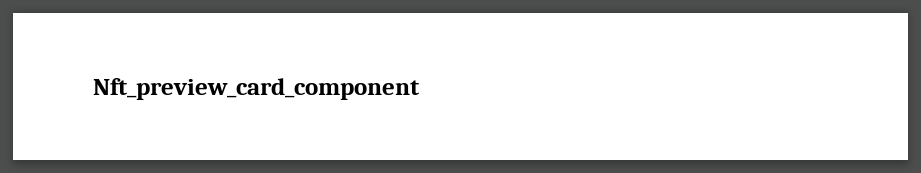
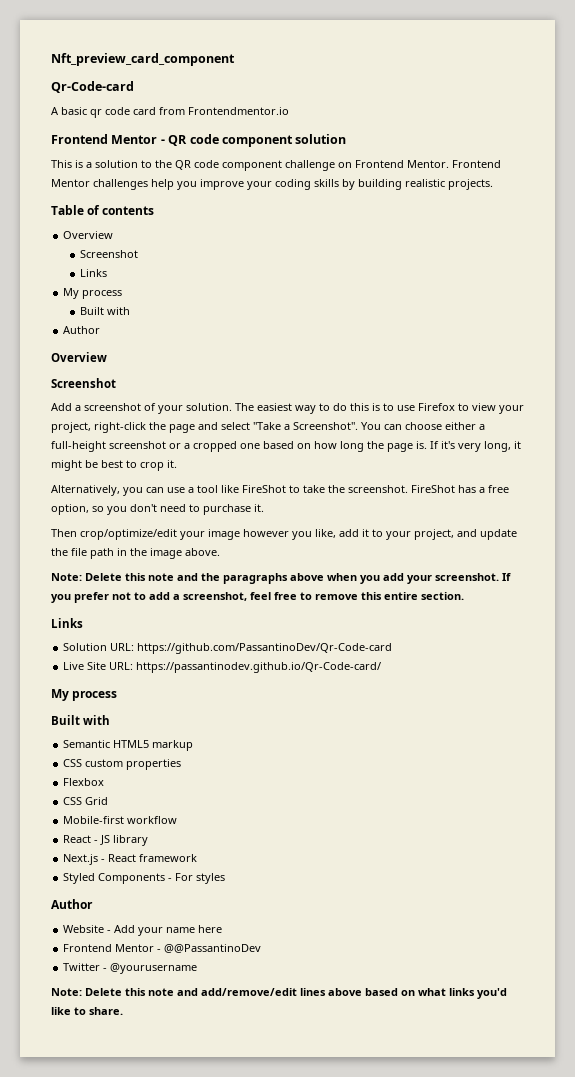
(420, 89) none -> [51,81,134,93] [51,107,289,118] [51,134,347,147] [51,160,501,171] [51,179,493,190] [51,205,155,215] [63,231,114,239] [79,250,138,258] [79,269,107,277] [63,288,123,299] [79,307,130,315] [63,326,101,334] [51,352,107,362] [51,378,116,388] [51,403,524,414] [51,422,485,433] [51,441,521,452] [51,460,177,471] [51,485,509,496] [51,504,264,515] [51,529,517,540] [51,548,220,559] [51,573,511,584] [51,592,464,603] [51,618,83,628] [63,643,393,654] [63,662,382,673] [51,689,118,701] [51,715,111,725] [63,740,194,751] [63,759,182,770] [63,778,105,786] [63,797,109,805] [63,816,178,824] [63,835,149,846] [63,854,198,865] [63,873,226,884] [51,899,93,909] [63,925,223,936] [63,944,262,953] [63,963,198,974] [51,988,507,999] [51,1007,123,1015] // Qr-Code-card // A basic qr code card from Frontendmentor.io // Frontend Mentor - QR code component solution // This is a solution to the QR code component challenge on Frontend Mentor. Frontend Mentor challenges help you improve your coding skills by building realistic projects. // Table of contents // Overview // Screenshot // Links // My process // Built with // Author // Overview // Screenshot // Add a screenshot of your solution. The easiest way to do this is to use Firefox to view your project, right-click the page and select "Take a Screenshot". You can choose either a full-height screenshot or a cropped one based on how long the page is. If it's very long, it might be best to crop it. // Alternatively, you can use a tool like FireShot to take the screenshot. FireShot has a free option, so you don't need to purchase it. // Then crop/optimize/edit your image however you like, add it to your project, and update the file path in the image above. // Note: Delete this note and the paragraphs above when you add your screenshot. If you prefer not to add a screenshot, feel free to remove this entire section. // Links // Solution URL: https://github.com/PassantinoDev/Qr-Code-card // Live Site URL: https://passantinodev.github.io/Qr-Code-card/ // My process // Built with // Semantic HTML5 markup // CSS custom properties // Flexbox // CSS Grid // Mobile-first workflow // React - JS library // Next.js - React framework // Styled Components - For styles // Author // Website - Add your name here // Frontend Mentor - @@PassantinoDev // Twitter - @yourusername // Note: Delete this note and add/remove/edit lines above based on what links you'd like to share.

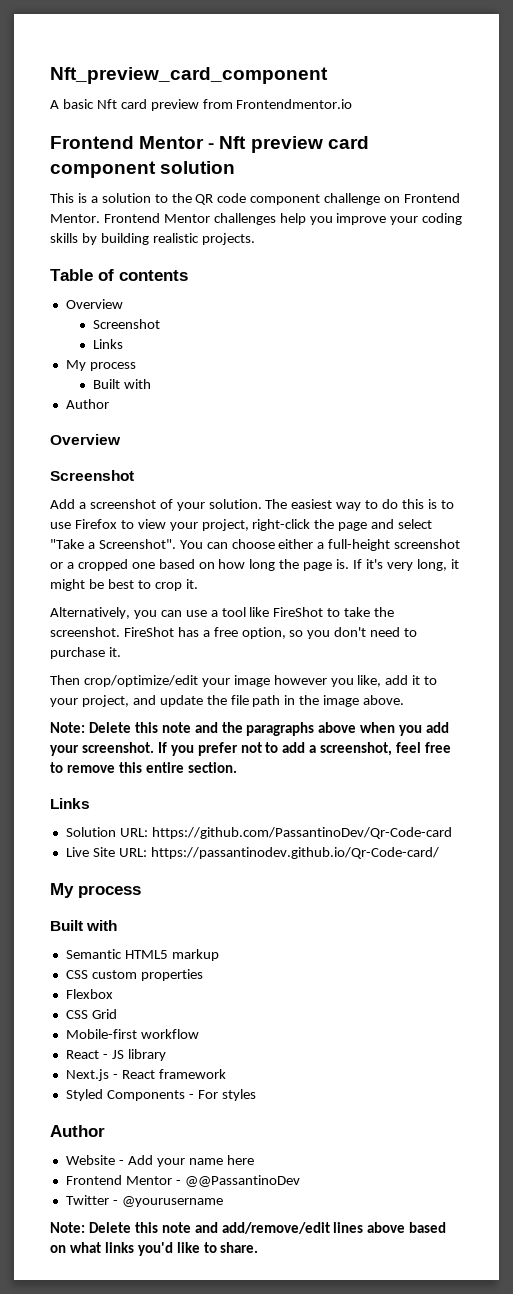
[51,81,134,93] // Qr-Code-card -> (328, 75) none
[90,107,156,118] qr code card -> [96,99,199,111] Nft card preview
[168,134,219,146] QR code -> [219,136,369,153] Nft preview card

